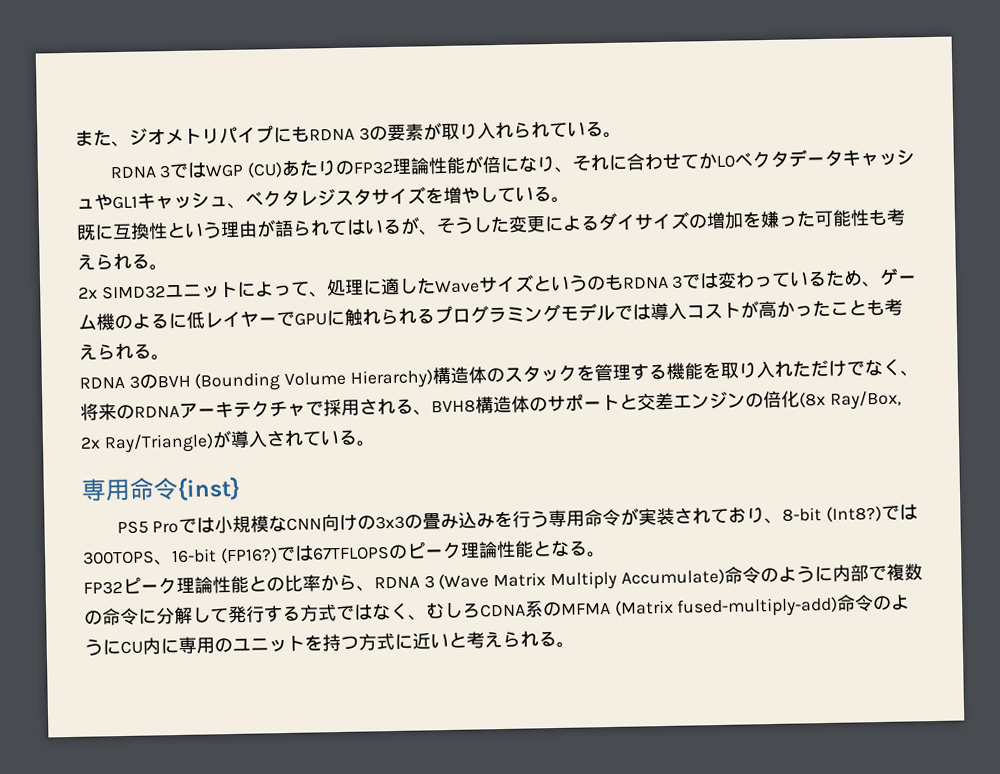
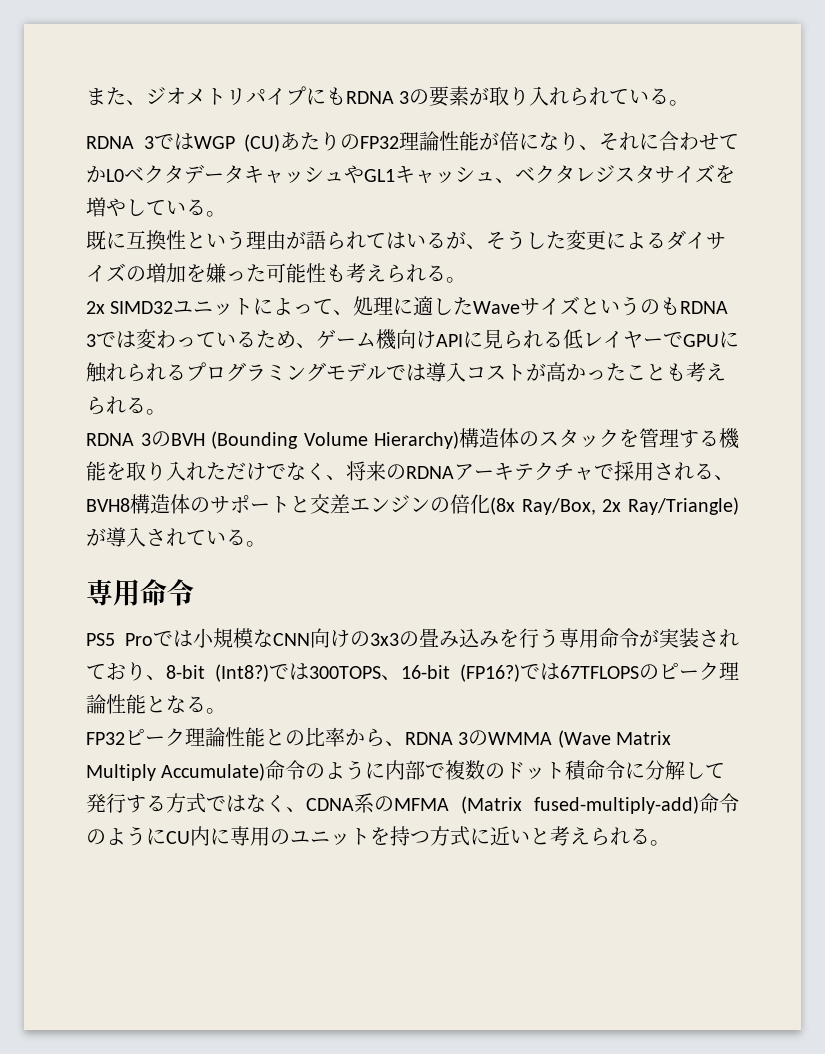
[114,312,187,330] のよるに -> [396,329,563,349] 向けAPIに見られる
[177,476,241,501] {inst} -> (194, 592) none
(435, 582) none -> [468,730,553,746] のWMMA
(103, 617) none -> [505,760,588,781] ドット積
[425,602,481,619] むしろ -> (306, 809) none

